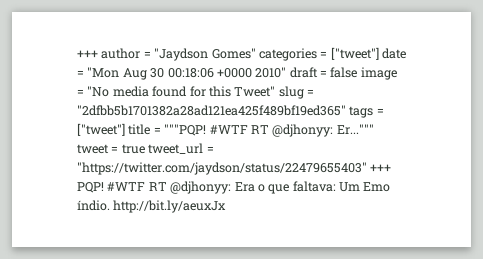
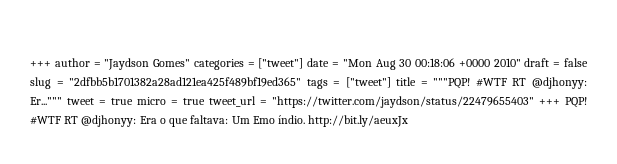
[360,67,397,80] [77,86,276,97] image = "No media found for this Tweet" -> (588, 62) none
(145, 149) none -> [137,97,205,105] micro = true

